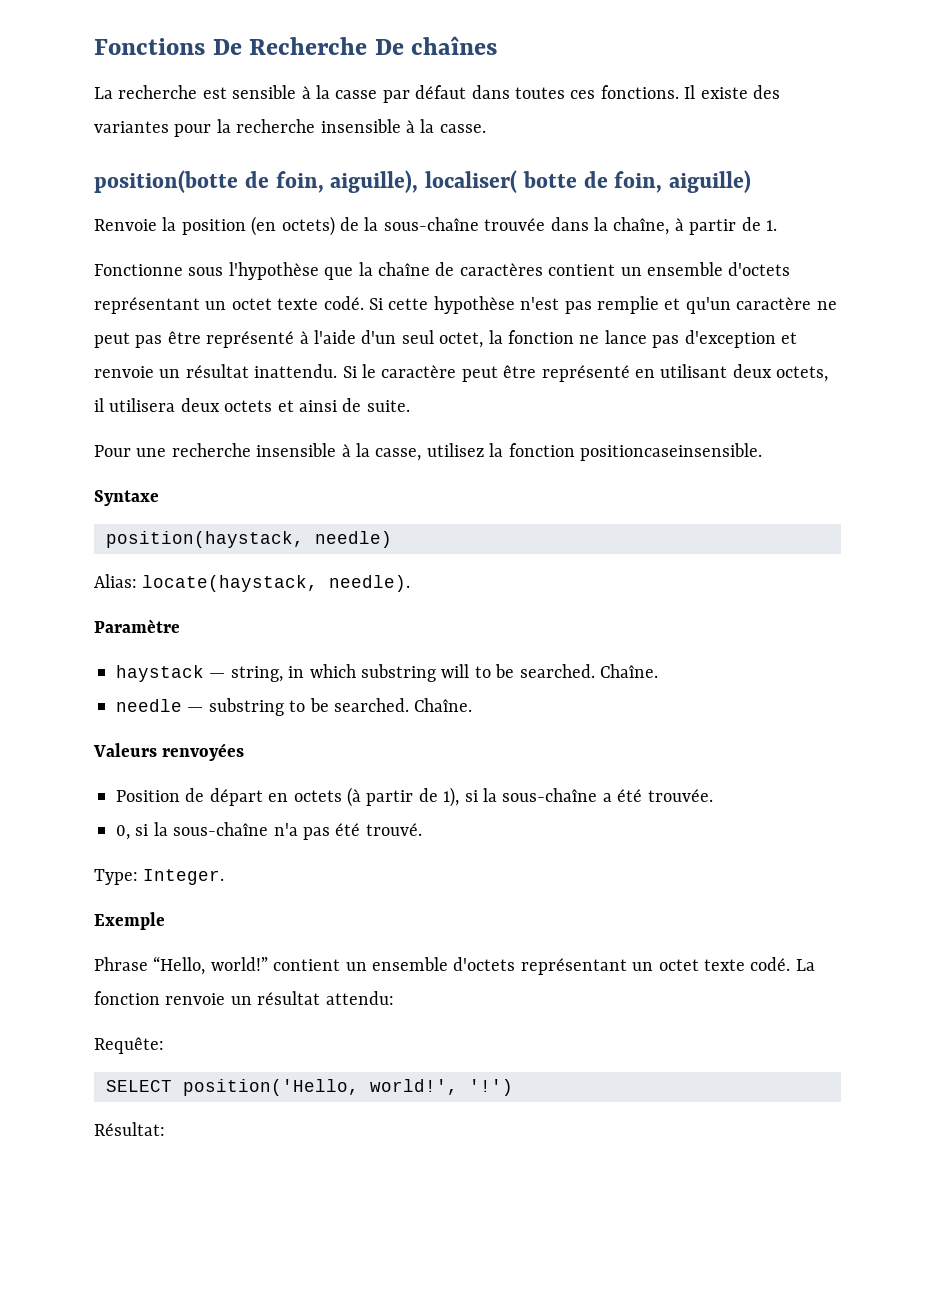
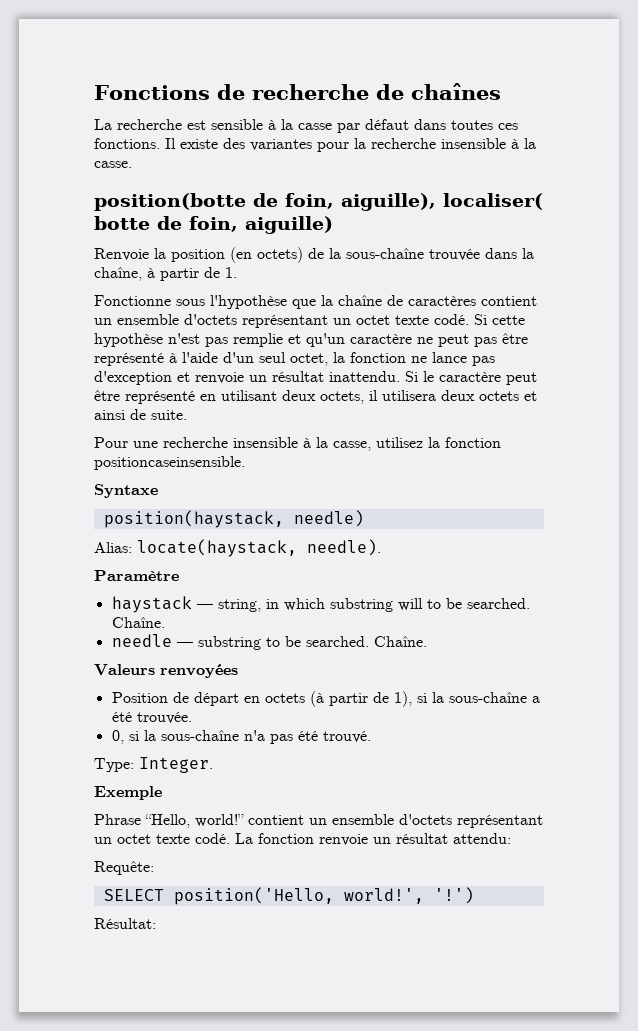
[212,37,404,55] De Recherche De -> [216,84,404,100] de recherche de

